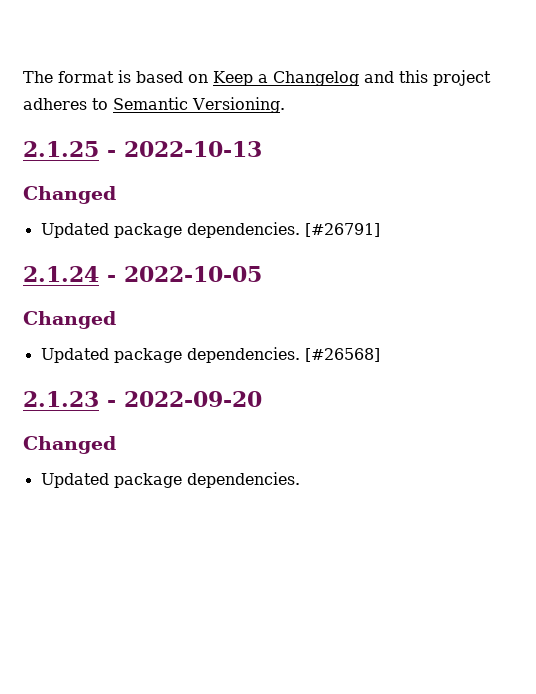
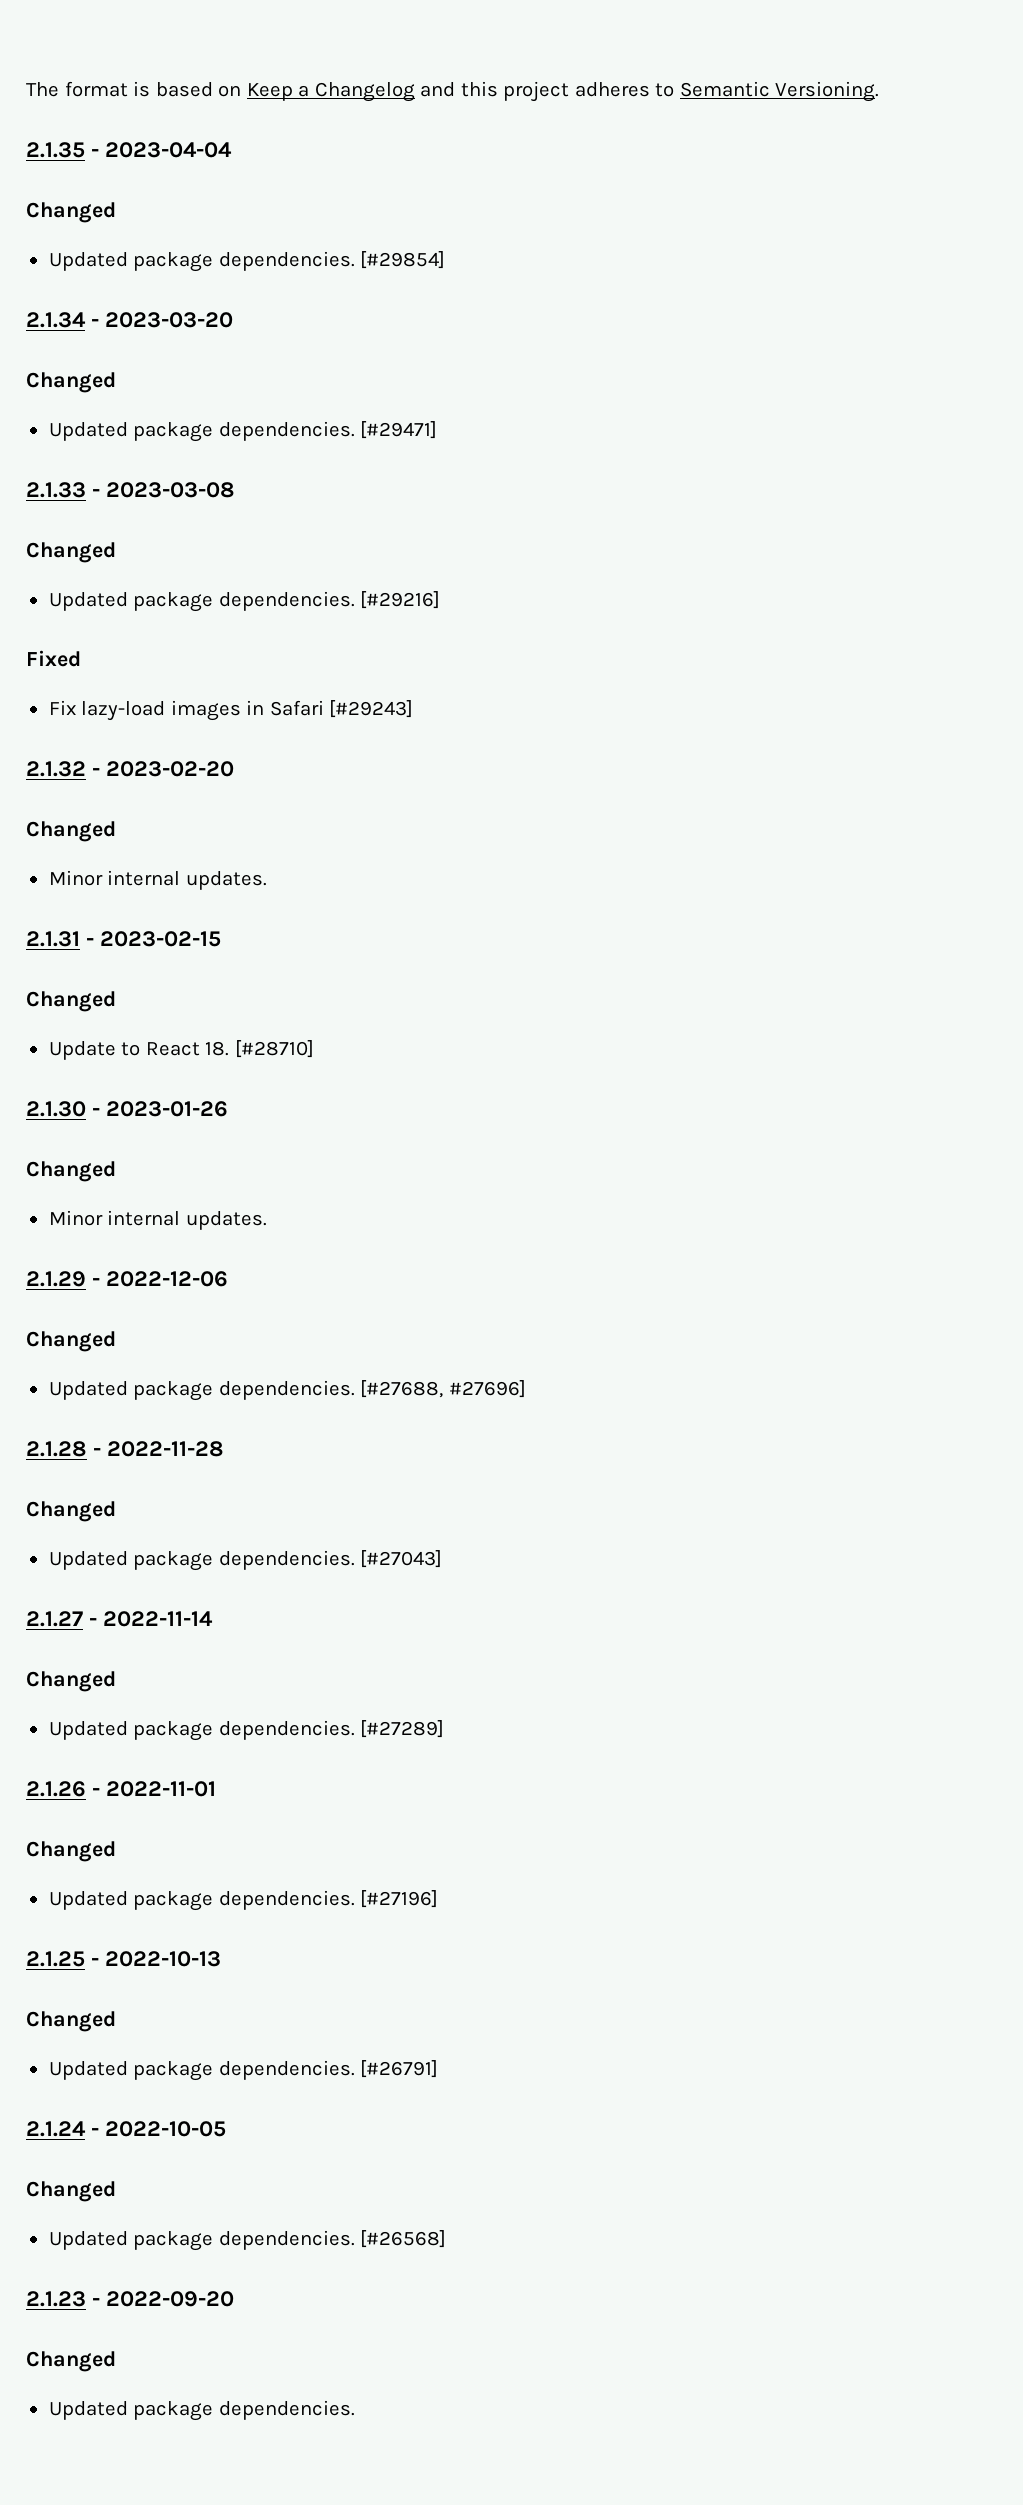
(285, 105) none -> [26,142,233,158] [26,202,116,223] [48,251,446,272] [26,312,234,328] [26,372,116,393] [48,421,438,442] [26,482,236,498] [26,542,116,563] [48,591,441,612] [26,650,81,667] [48,700,414,721] [26,761,235,777] [26,821,116,842] [48,870,267,890] [26,931,222,947] [26,991,116,1012] [48,1040,314,1060] [26,1101,229,1117] [26,1161,116,1182] [48,1210,267,1230] [26,1271,229,1287] [26,1331,116,1352] [48,1380,526,1401] [26,1441,225,1457] [26,1501,116,1522] [48,1550,443,1571] [26,1611,214,1627] [26,1671,116,1692] [48,1720,445,1741] [26,1781,217,1797] [26,1841,116,1862] [48,1890,439,1911] // 2.1.35 - 2023-04-04 // Changed // Updated package dependencies. [#29854] // 2.1.34 - 2023-03-20 // Changed // Updated package dependencies. [#29471] // 2.1.33 - 2023-03-08 // Changed // Updated package dependencies. [#29216] // Fixed // Fix lazy-load images in Safari [#29243] // 2.1.32 - 2023-02-20 // Changed // Minor internal updates. // 2.1.31 - 2023-02-15 // Changed // Update to React 18. [#28710] // 2.1.30 - 2023-01-26 // Changed // Minor internal updates. // 2.1.29 - 2022-12-06 // Changed // Updated package dependencies. [#27688, #27696] // 2.1.28 - 2022-11-28 // Changed // Updated package dependencies. [#27043] // 2.1.27 - 2022-11-14 // Changed // Updated package dependencies. [#27289] // 2.1.26 - 2022-11-01 // Changed // Updated package dependencies. [#27196]

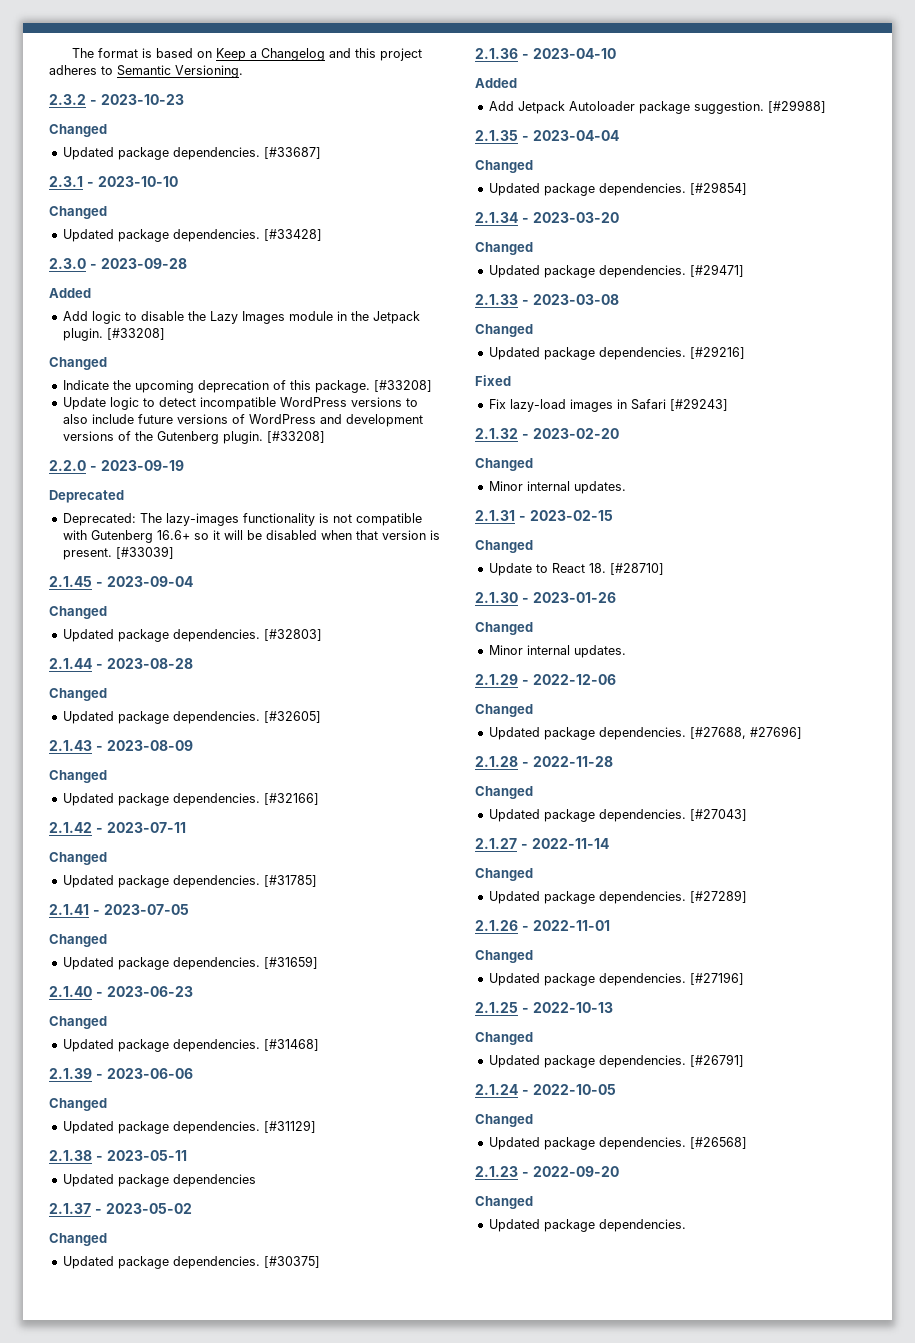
(880, 91) none -> [49,94,184,105] [49,124,107,137] [62,147,321,160] [49,176,178,187] [49,206,107,219] [62,229,322,242] [49,258,187,269] [49,288,91,298] [62,311,420,324] [62,328,165,341] [49,357,107,370] [62,380,432,393] [62,397,418,410] [62,414,423,427] [62,431,325,444] [49,460,184,471] [49,490,124,503] [62,513,422,526] [62,530,440,543] [62,546,174,560] [49,576,193,587] [49,606,107,619] [62,629,322,642] [49,658,193,669] [49,688,107,701] [62,711,321,724] [49,740,193,751] [49,770,107,783] [62,793,319,806] [49,822,186,833] [49,852,107,865] [62,875,317,888] [49,904,189,915] [49,934,107,947] [62,956,318,970] [49,986,193,997] [49,1016,107,1029] [62,1039,319,1052] [49,1068,193,1079] [49,1098,107,1111] [62,1120,316,1134] [49,1150,187,1161] [62,1174,256,1187] [49,1203,192,1214] [49,1233,107,1246] [62,1256,320,1269] [475,48,616,59] [475,78,517,88] [488,100,826,114] // 2.3.2 - 2023-10-23 // Changed // Updated package dependencies. [#33687] // 2.3.1 - 2023-10-10 // Changed // Updated package dependencies. [#33428] // 2.3.0 - 2023-09-28 // Added // Add logic to disable the Lazy Images module in the Jetpack plugin. [#33208] // Changed // Indicate the upcoming deprecation of this package. [#33208] // Update logic to detect incompatible WordPress versions to also include future versions of WordPress and development versions of the Gutenberg plugin. [#33208] // 2.2.0 - 2023-09-19 // Deprecated // Deprecated: The lazy-images functionality is not compatible with Gutenberg 16.6+ so it will be disabled when that version is present. [#33039] // 2.1.45 - 2023-09-04 // Changed // Updated package dependencies. [#32803] // 2.1.44 - 2023-08-28 // Changed // Updated package dependencies. [#32605] // 2.1.43 - 2023-08-09 // Changed // Updated package dependencies. [#32166] // 2.1.42 - 2023-07-11 // Changed // Updated package dependencies. [#31785] // 2.1.41 - 2023-07-05 // Changed // Updated package dependencies. [#31659] // 2.1.40 - 2023-06-23 // Changed // Updated package dependencies. [#31468] // 2.1.39 - 2023-06-06 // Changed // Updated package dependencies. [#31129] // 2.1.38 - 2023-05-11 // Updated package dependencies // 2.1.37 - 2023-05-02 // Changed // Updated package dependencies. [#30375] // 2.1.36 - 2023-04-10 // Added // Add Jetpack Autoloader package suggestion. [#29988]

